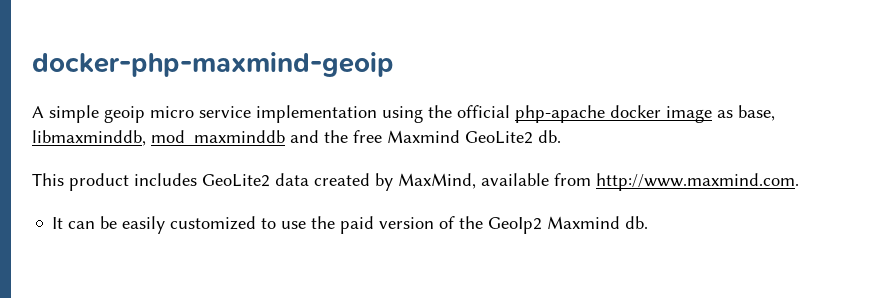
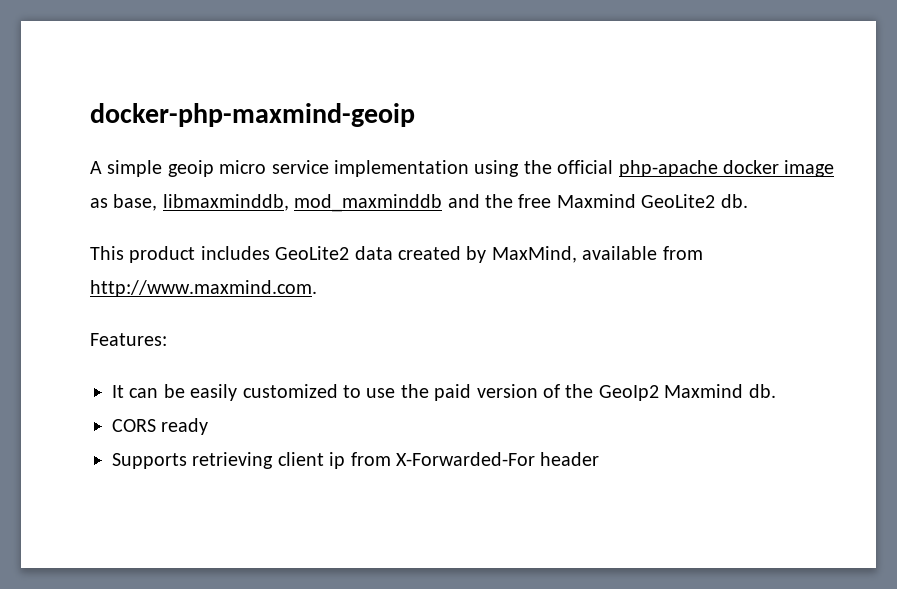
(799, 182) none -> [90,333,167,346] // Features:
(649, 222) none -> [112,418,209,435] [112,452,600,469] // CORS ready // Supports retrieving client ip from X-Forwarded-For header

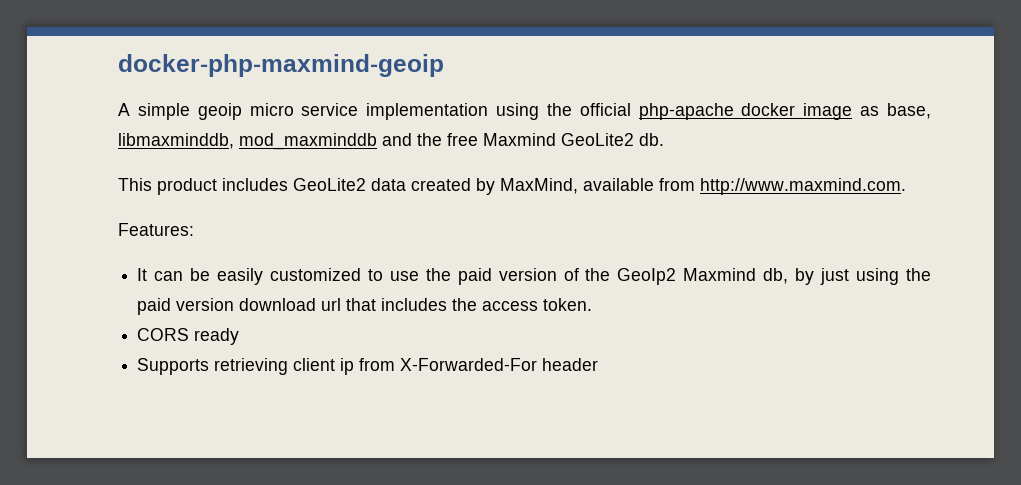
[748,384,776,398] db. -> [763,268,931,285] [137,298,593,315] db, by just using the paid version download url that includes the access token.

